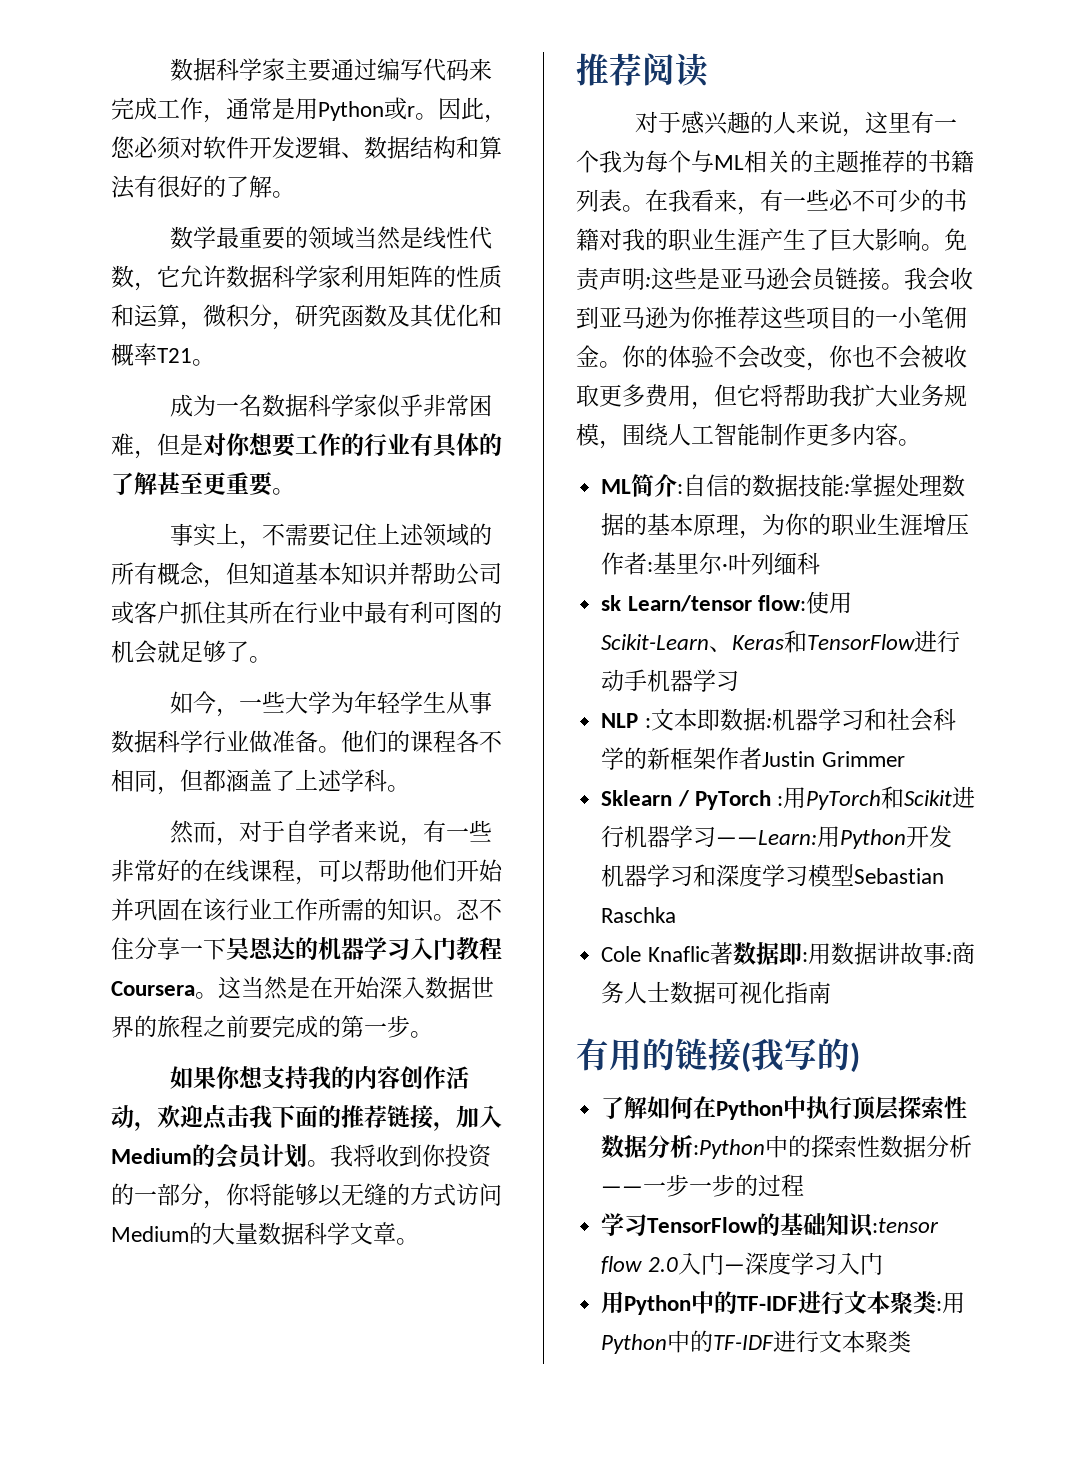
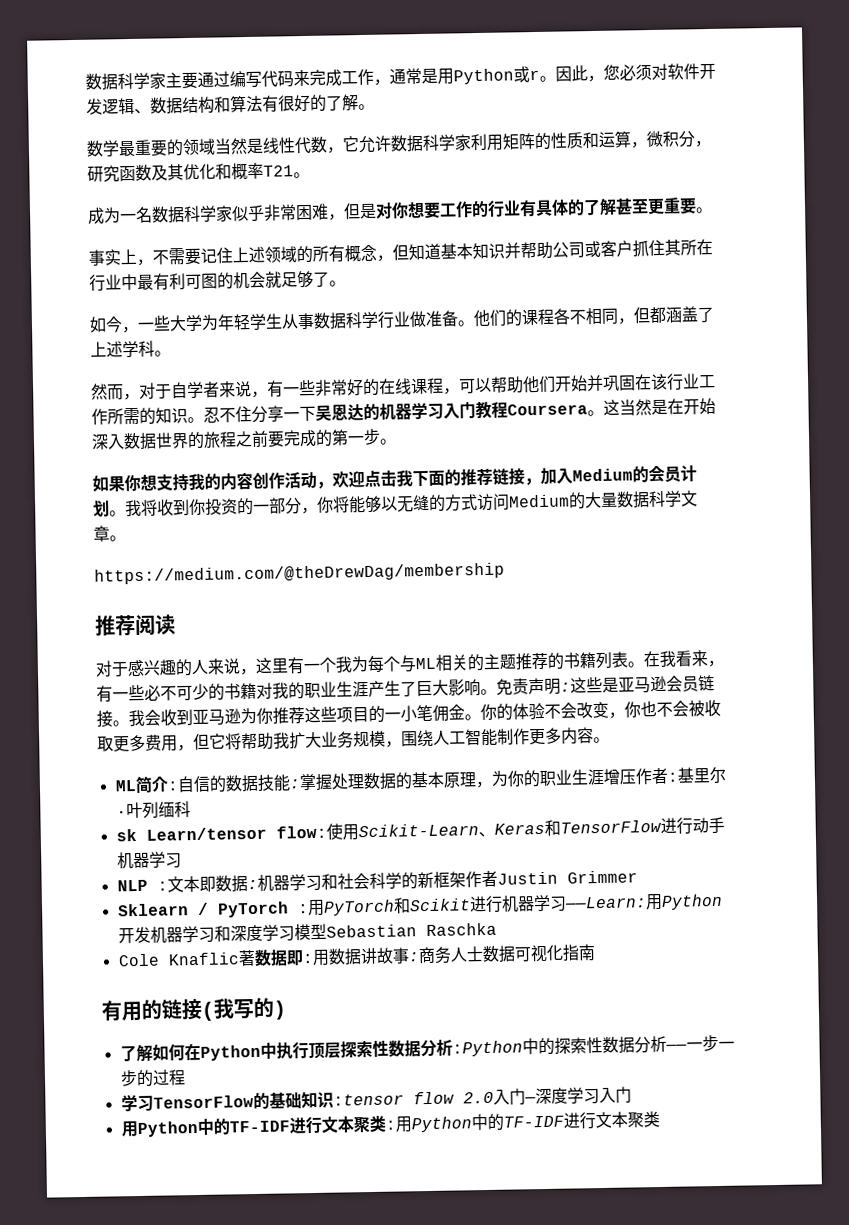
(419, 1241) none -> [94,562,505,585] // https://medium.com/@theDrewDag/membership

